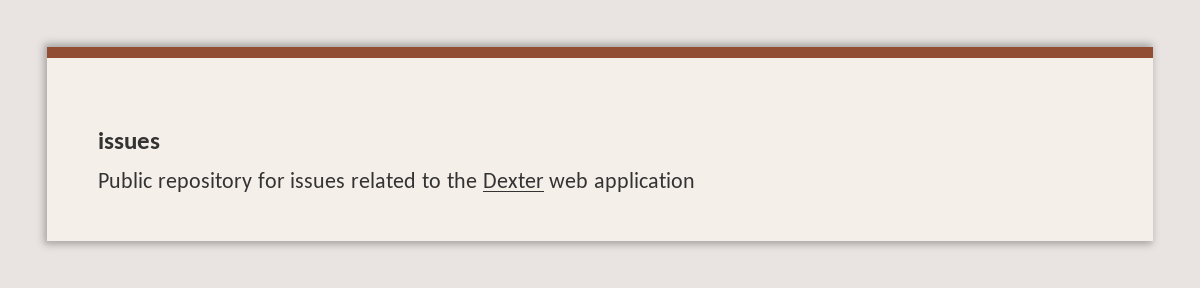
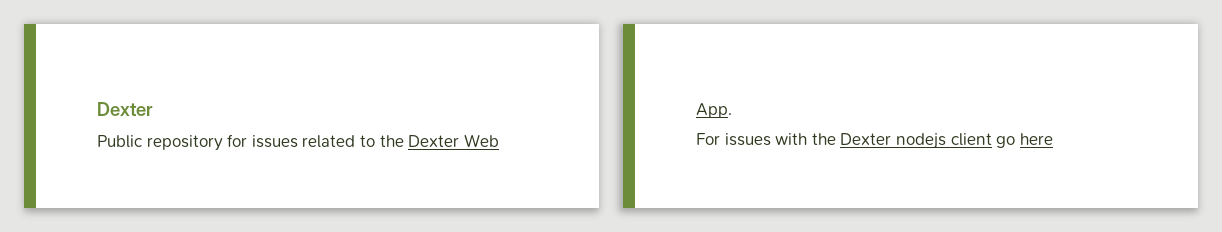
[98,132,160,149] issues -> [97,102,153,116] Dexter
[549,172,696,192] web application -> [463,134,499,147] [696,103,732,118] [696,133,1053,149] Web App. // For issues with the Dexter nodejs client go here

